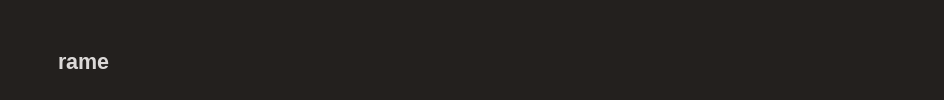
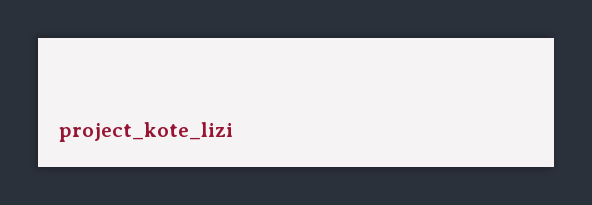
[58,56,109,69] rame -> [59,122,233,142] project_kote_lizi

